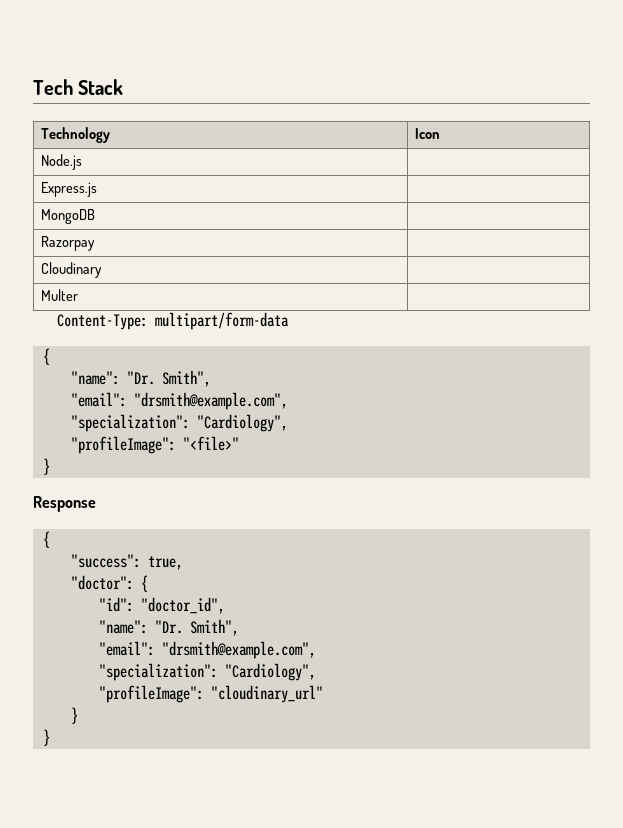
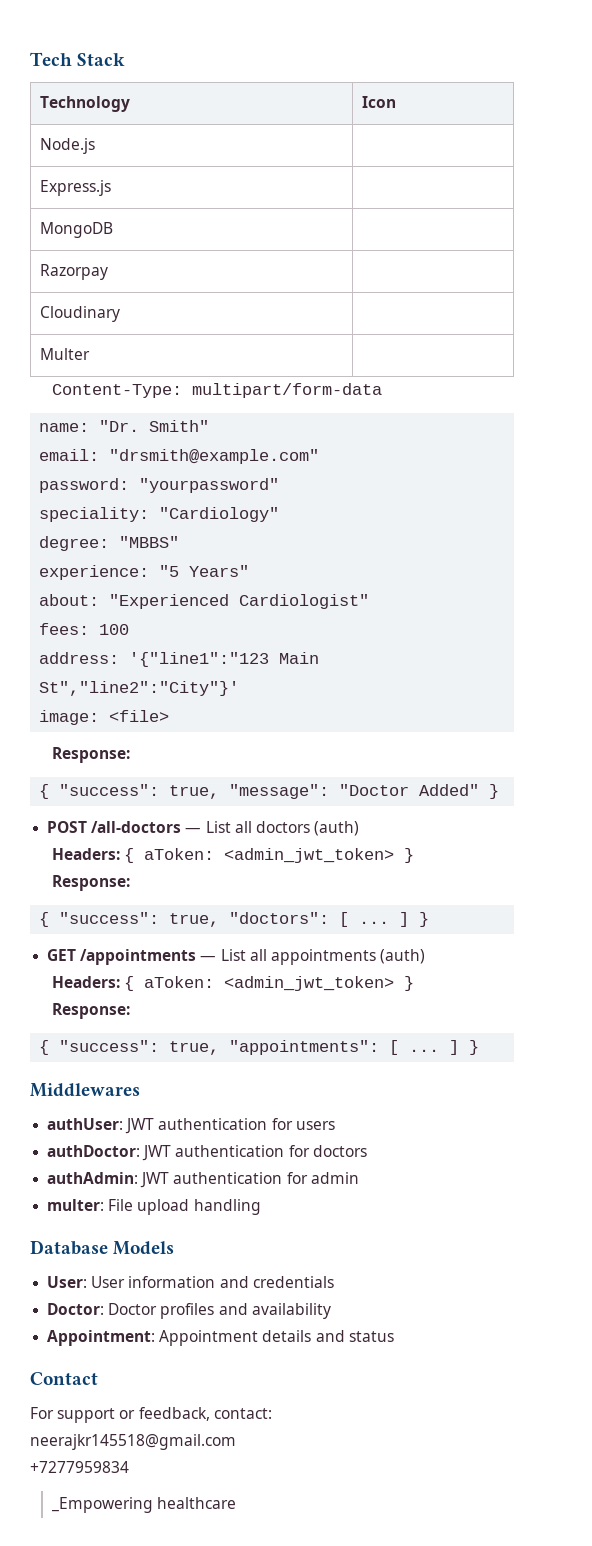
[42,348,50,365] [70,370,211,387] [70,392,288,410] [70,414,288,432] [70,436,239,454] [42,458,50,475] [33,496,96,512] [42,531,50,548] [70,554,183,570] [70,575,148,592] [98,597,225,614] [98,619,239,636] [98,641,316,659] [98,663,316,681] [98,685,323,703] [70,707,78,724] [42,729,50,746] { // "name": "Dr. Smith", // "email": "drsmith@example.com", // "specialization": "Cardiology", // "profileImage": "<file>" // } // Response // { // "success": true, // "doctor": { // "id": "doctor_id", // "name": "Dr. Smith", // "email": "drsmith@example.com", // "specialization": "Cardiology", // "profileImage": "cloudinary_url" // } // } -> [39,420,210,432] [39,449,320,464] [39,478,280,493] [39,507,280,522] [39,536,180,551] [39,565,250,580] [39,594,370,609] [39,623,130,635] [39,652,320,667] [39,681,240,696] [39,710,170,725] [51,747,130,763] [39,784,500,799] [47,821,360,836] [51,848,414,863] [51,875,130,891] [39,912,430,927] [47,949,426,965] [51,976,414,991] [51,1003,130,1019] [39,1040,480,1055] [30,1083,140,1097] [47,1118,335,1134] [47,1145,367,1161] [47,1172,359,1188] [47,1199,261,1215] [30,1240,175,1255] [47,1276,334,1288] [47,1303,331,1319] [47,1330,394,1346] [30,1372,98,1385] [30,1407,272,1423] [30,1434,236,1450] [30,1461,129,1473] [50,1497,236,1513] name: "Dr. Smith" // email: "drsmith@example.com" // password: "yourpassword" // speciality: "Cardiology" // degree: "MBBS" // experience: "5 Years" // about: "Experienced Cardiologist" // fees: 100 // address: '{"line1":"123 Main St","line2":"City"}' // image: <file> // Response: // { "success": true, "message": "Doctor Added" } // POST /all-doctors — List all doctors (auth) // Headers: { aToken: <admin_jwt_token> } // Response: // { "success": true, "doctors": [ ... ] } // GET /appointments — List all appointments (auth) // Headers: { aToken: <admin_jwt_token> } // Response: // { "success": true, "appointments": [ ... ] } // Middlewares // authUser: JWT authentication for users // authDoctor: JWT authentication for doctors // authAdmin: JWT authentication for admin // multer: File upload handling // Database Models // User: User information and credentials // Doctor: Doctor profiles and availability // Appointment: Appointment details and status // Contact // For support or feedback, contact: // neerajkr145518@gmail.com // +7277959834 // _Empowering healthcare

